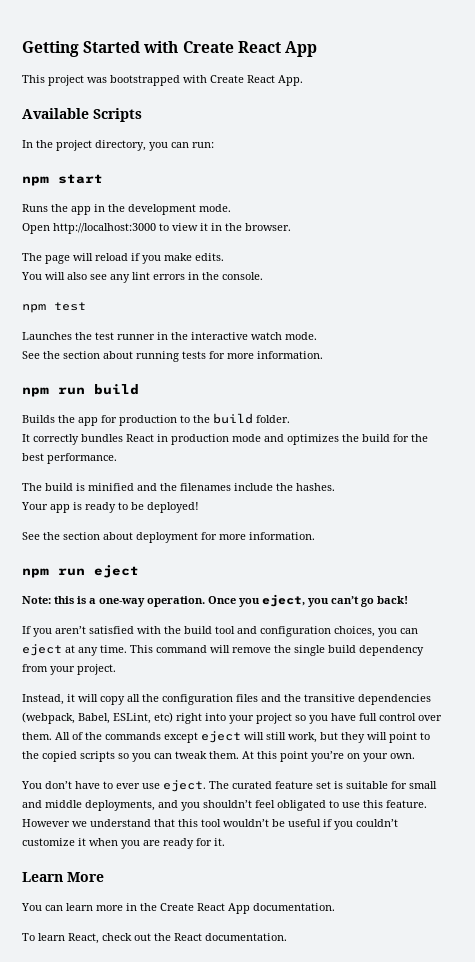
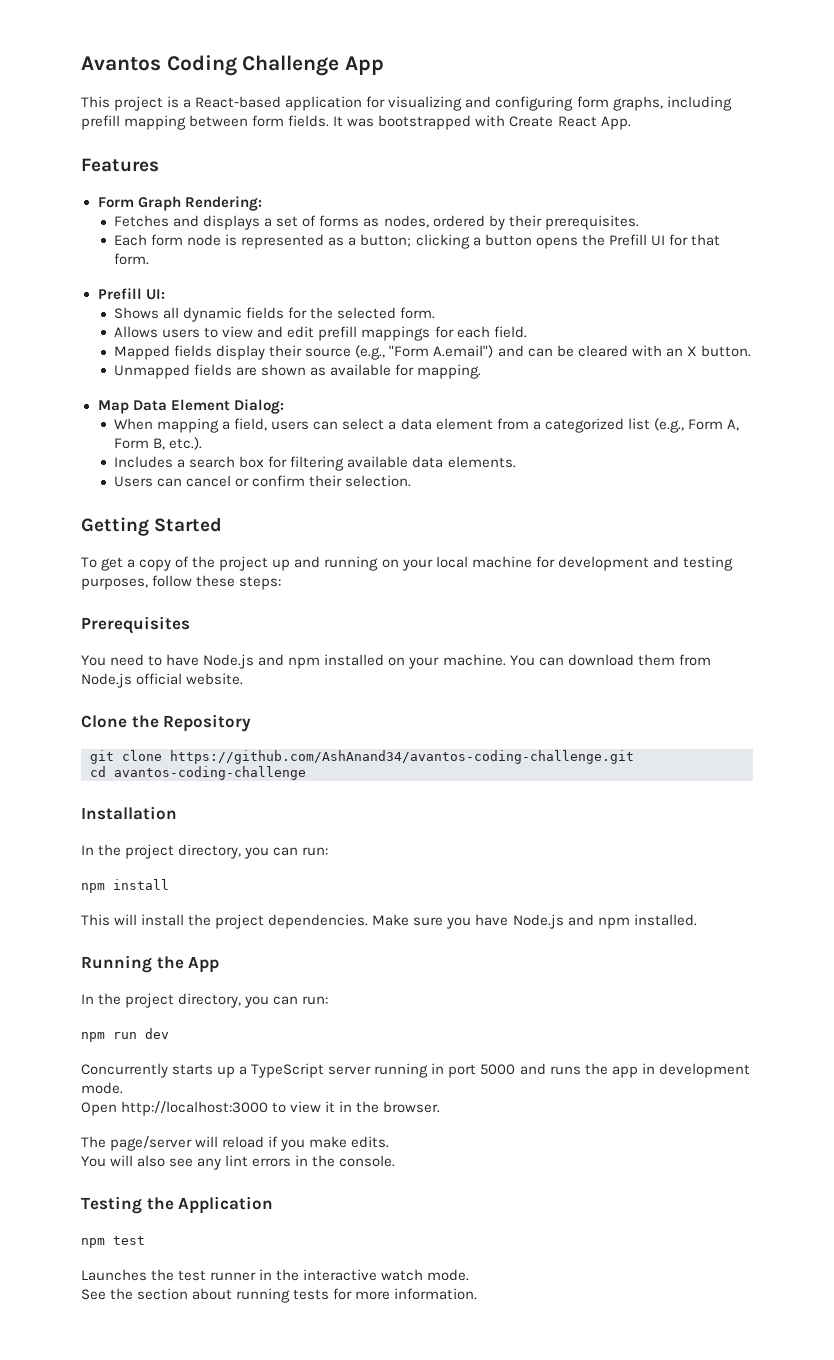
[22,41,317,57] [22,75,84,86] Getting Started with Create React App // This project -> [81,55,385,76] [81,96,732,111] [81,115,344,130] Avantos Coding Challenge App // This project is a React-based application for visualizing and configuring form graphs, including prefill mapping between form fields. It
[22,108,142,122] [22,140,214,151] [22,174,103,186] [22,204,48,212] Available Scripts // In the project directory, you can run: // npm start // Runs -> [81,158,159,172] [97,196,262,211] [114,215,639,230] [114,234,720,249] [114,253,150,265] [97,288,165,300] [114,307,436,322] [114,326,527,341] [114,345,751,360] [114,364,482,379] [97,399,284,414] [114,418,739,433] [114,437,203,450] [114,456,516,471] [114,475,412,487] [81,517,223,536] [81,556,733,571] [81,575,282,590] [81,616,190,634] [81,654,711,669] [81,673,244,688] [81,714,252,732] [90,750,634,764] [90,766,306,780] [81,806,177,820] [81,844,329,859] [81,879,169,893] [81,914,697,929] [81,955,220,973] [81,993,329,1008] [81,1028,169,1042] [81,1063,581,1078] Features // Form Graph Rendering: // Fetches and displays a set of forms as nodes, ordered by their prerequisites. // Each form node is represented as a button; clicking a button opens the Prefill UI for that form. // Prefill UI: // Shows all dynamic fields for the selected form. // Allows users to view and edit prefill mappings for each field. // Mapped fields display their source (e.g., "Form A.email") and can be cleared with an X button. // Unmapped fields are shown as available for mapping. // Map Data Element Dialog: // When mapping a field, users can select a data element from a categorized list (e.g., Form A, Form B, etc.). // Includes a search box for filtering available data elements. // Users can cancel or confirm their selection. // Getting Started // To get a copy of the project up and running on your local machine for development and testing purposes, follow these steps: // Prerequisites // You need to have Node.js and npm installed on your machine. You can download them from Node.js official website. // Clone the Repository // git clone https://github.com/AshAnand34/avantos-coding-challenge.git // cd avantos-coding-challenge // Installation // In the project directory, you can run: // npm install // This will install the project dependencies. Make sure you have Node.js and npm installed. // Running the App // In the project directory, you can run: // npm run dev // Concurrently starts up a TypeScript server running in port 5000 and runs
[108,204,125,212] the -> (655, 1068) none
[45,255,70,264] page -> [110,1136,193,1151] page/server
(263, 276) none -> [81,1196,274,1214] // Testing the Application
[22,384,139,397] [22,413,290,426] [22,434,428,445] [22,453,117,464] [22,483,335,491] [21,502,199,513] [22,532,315,543] [22,565,139,578] [22,594,408,607] [22,626,418,637] [22,644,424,656] [22,664,116,675] [22,694,431,705] [22,712,442,724] [22,731,430,743] [22,751,415,762] [21,780,437,792] [22,800,427,811] [22,819,398,830] [22,838,225,849] [22,872,104,882] [21,903,335,914] [22,933,287,944] // npm run build // Builds the app for production to the build folder. // It correctly bundles React in production mode and optimizes the build for the best performance. // The build is minified and the filenames include the hashes. // Your app is ready to be deployed! // See the section about deployment for more information. // npm run eject // Note: this is a one-way operation. Once you eject, you can’t go back! // If you aren’t satisfied with the build tool and configuration choices, you can eject at any time. This command will remove the single build dependency from your project. // Instead, it will copy all the configuration files and the transitive dependencies (webpack, Babel, ESLint, etc) right into your project so you have full control over them. All of the commands except eject will still work, but they will point to the copied scripts so you can tweak them. At this point you’re on your own. // You don’t have to ever use eject. The curated feature set is suitable for small and middle deployments, and you shouldn’t feel obligated to use this feature. However we understand that this tool wouldn’t be useful if you couldn’t customize it when you are ready for it. // Learn More // You can learn more in the Create React App documentation. // To learn React, check out the React documentation. -> (478, 1294) none

